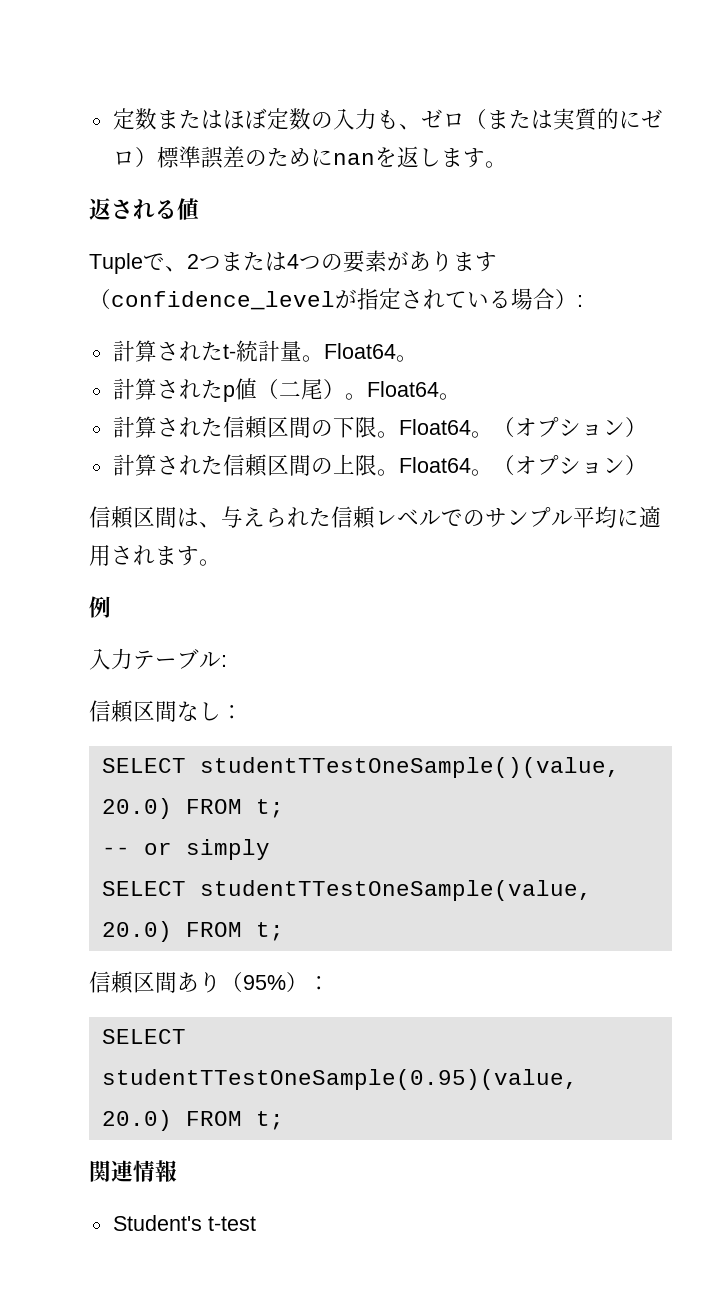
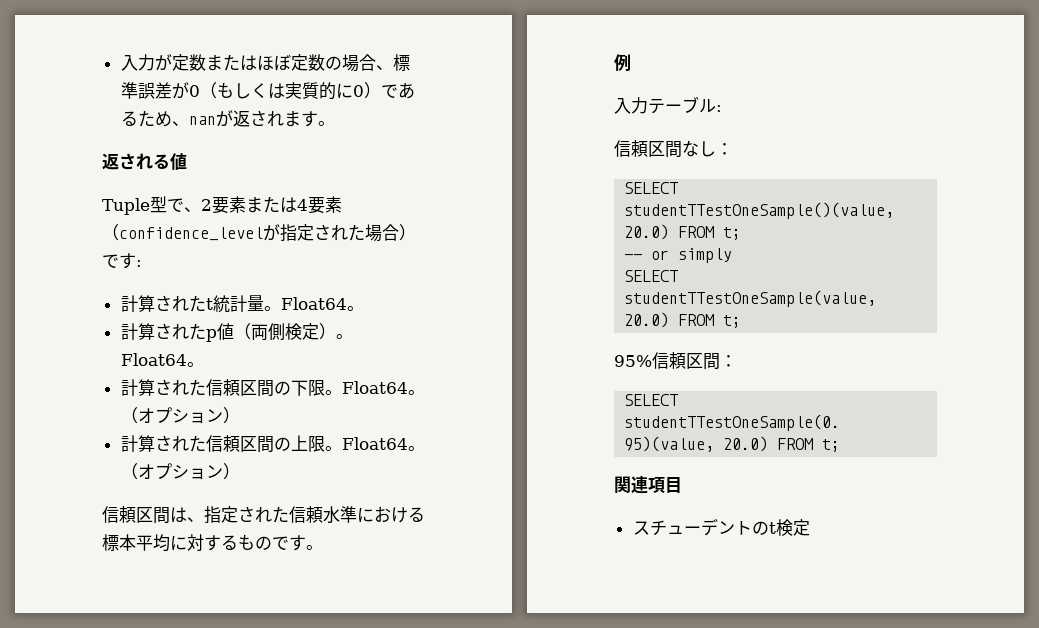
(112, 119) none -> [120,54,172,71] 入力が
[332,108,663,131] [112,146,441,169] 入力も、ゼロ（または実質的にゼロ）標準誤差のためにnanを返し -> [341,54,410,72] [120,82,415,100] [120,110,284,127] 場合、標準誤差が0（もしくは実質的に0）であるため、nanが返され
(143, 263) none -> [150,196,167,213] 型
[199,256,221,269] つ -> [212,196,246,214] 要素
[299,250,497,273] つの要素があります -> [308,196,342,214] 要素
[445,288,577,310] ている場合） -> [348,224,416,242] [102,253,136,269] た場合）です
[222,344,236,359] t- -> [205,298,213,310] t
[278,379,323,400] 二尾 -> [250,323,319,341] 両側検定
[221,506,661,529] [89,545,177,566] 与えられた信頼レベルでのサンプル平均に適用されま -> [204,506,425,524] [102,534,289,552] 指定された信頼水準における標本平均に対するもので
[89,971,308,994] 信頼区間あり（95%） -> [614,352,720,370] 95%信頼区間
[133,1160,177,1182] [112,1215,256,1231] 情報 // Student's t-test -> [648,477,682,493] [632,518,810,536] 項目 // スチューデントのt検定

